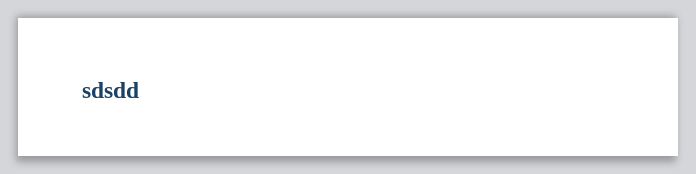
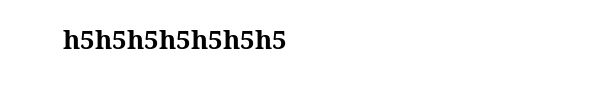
[82,82,139,98] sdsdd -> [63,30,287,49] h5h5h5h5h5h5h5

